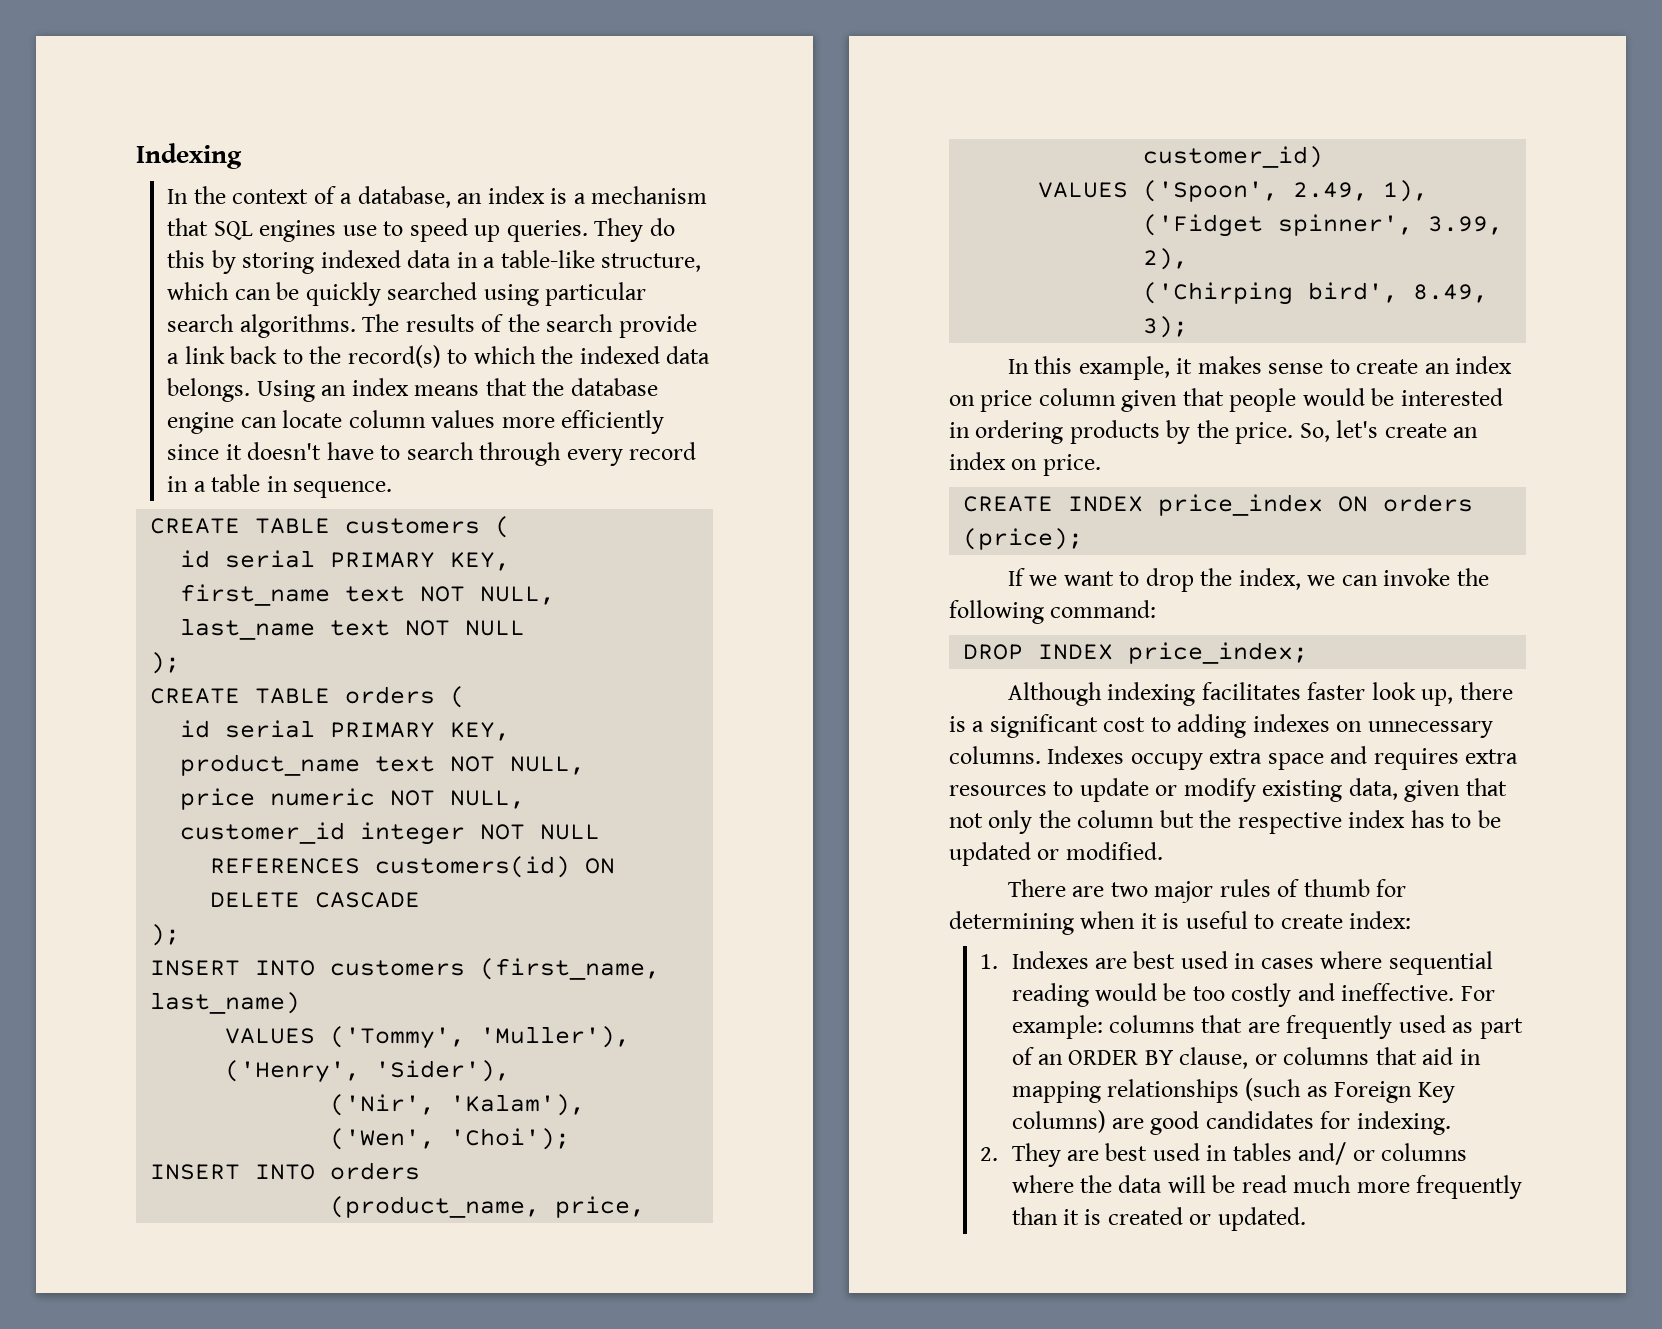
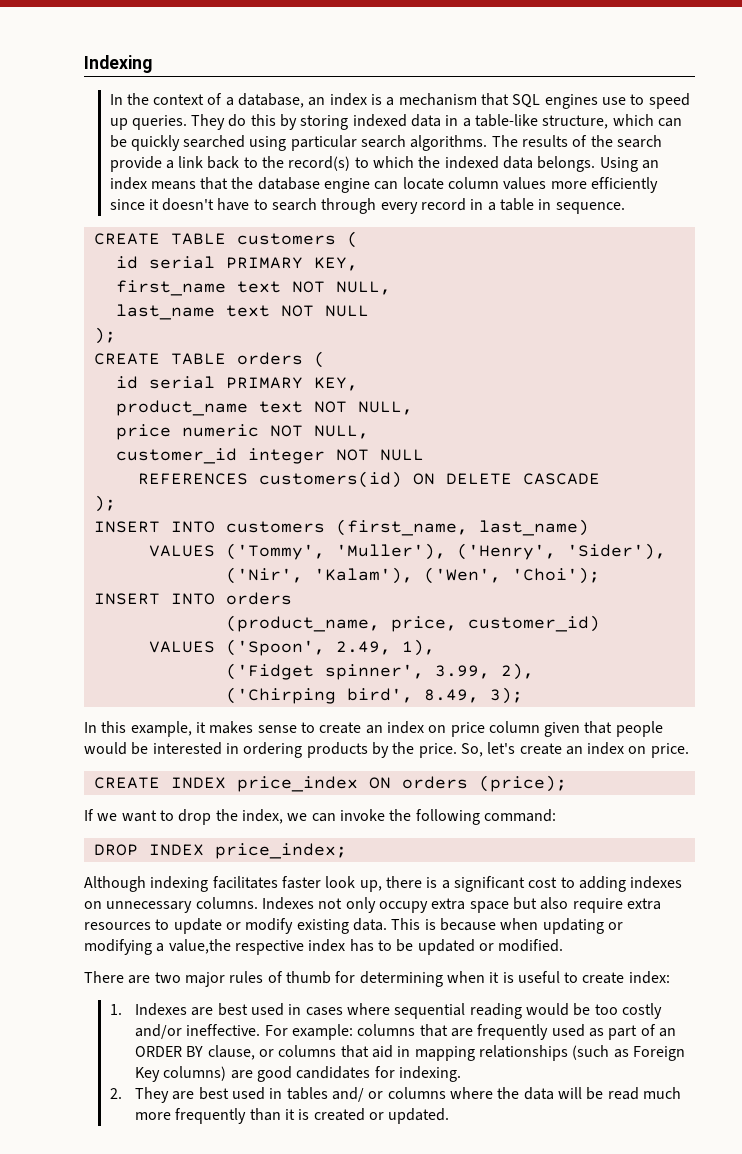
(1125, 755) none -> [318,897,376,913] not only
[1330,746,1459,770] and requires -> [512,897,623,913] but also require
[1348,778,1507,802] [949,810,1232,834] data, given that not only the column but the -> [352,918,623,934] [84,939,231,955] data. This is because when updating or modifying a value,the
[1297,983,1335,1001] and -> [135,1024,183,1039] and/or

